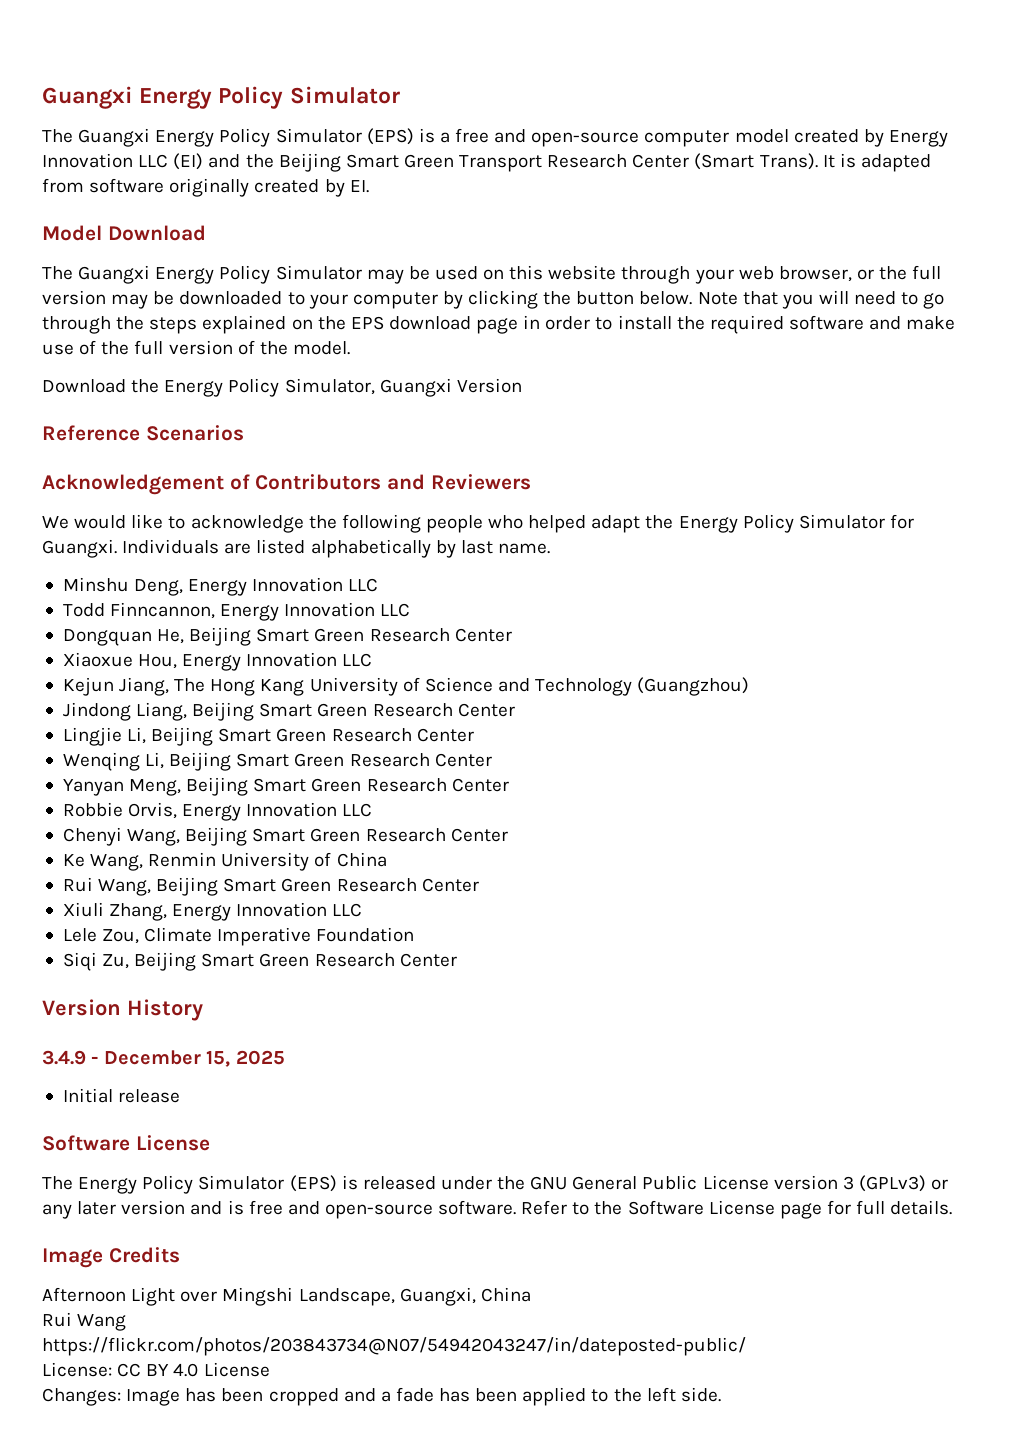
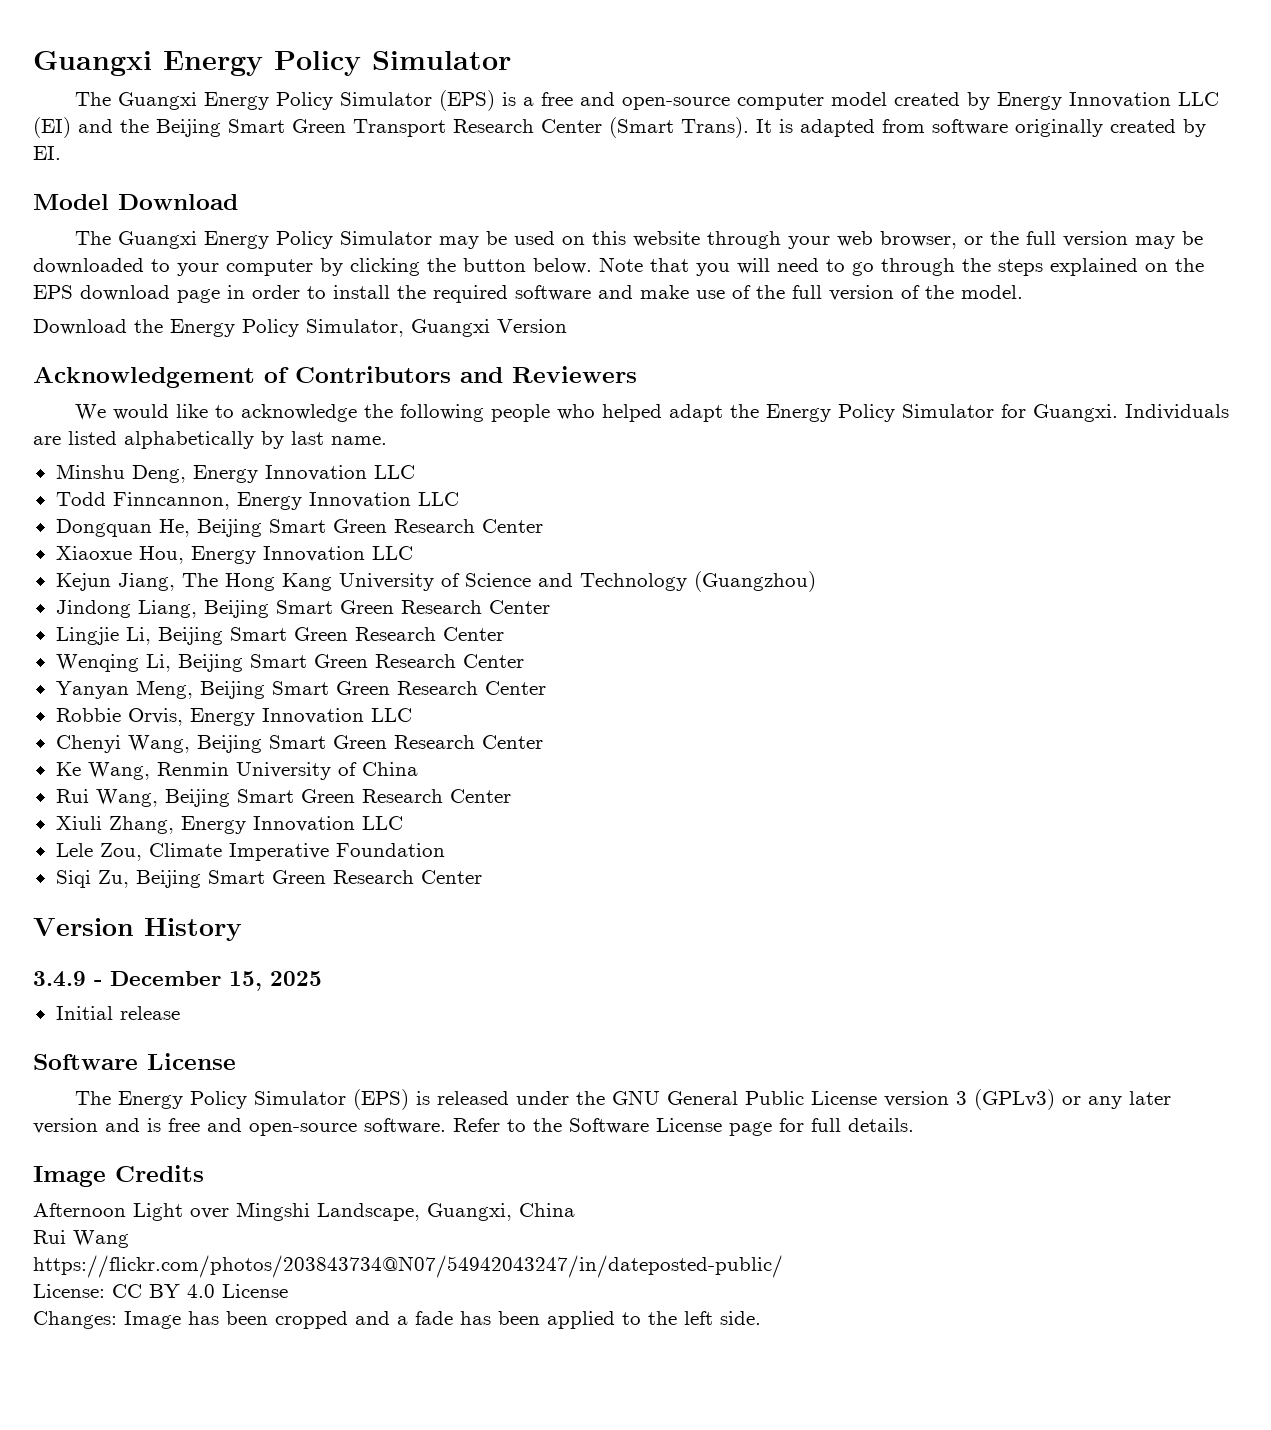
[42,425,244,441] // Reference Scenarios -> (567, 326) none

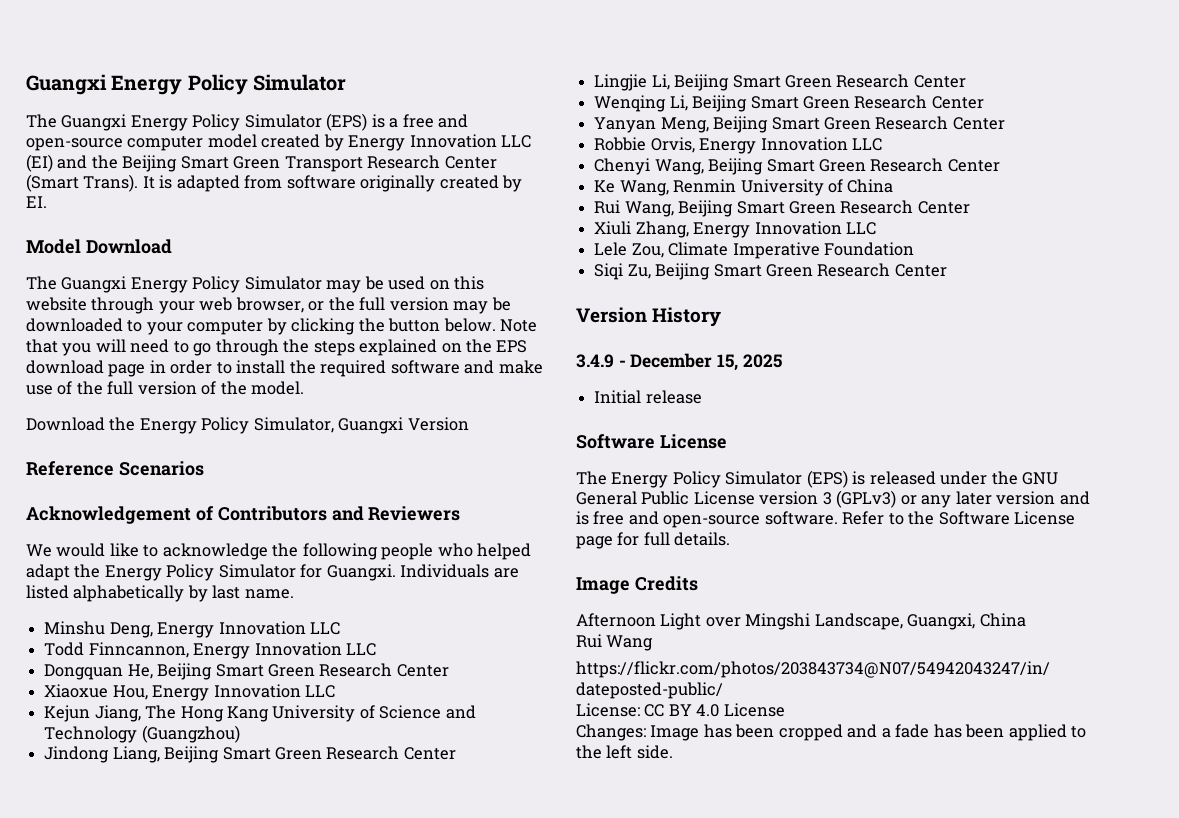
(567, 326) none -> [26,461,204,476] // Reference Scenarios

